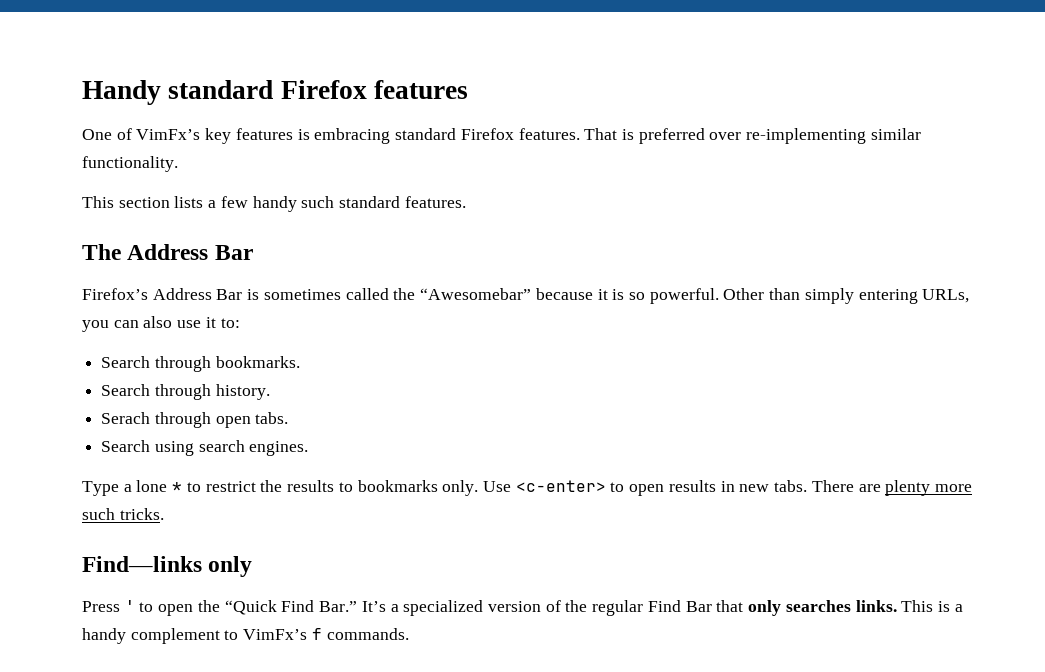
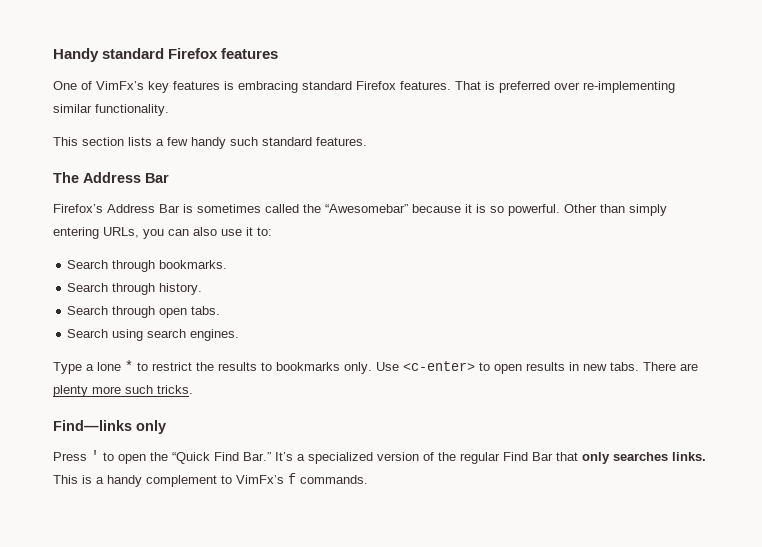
[101,412,151,424] Serach -> [67,306,109,315] Search

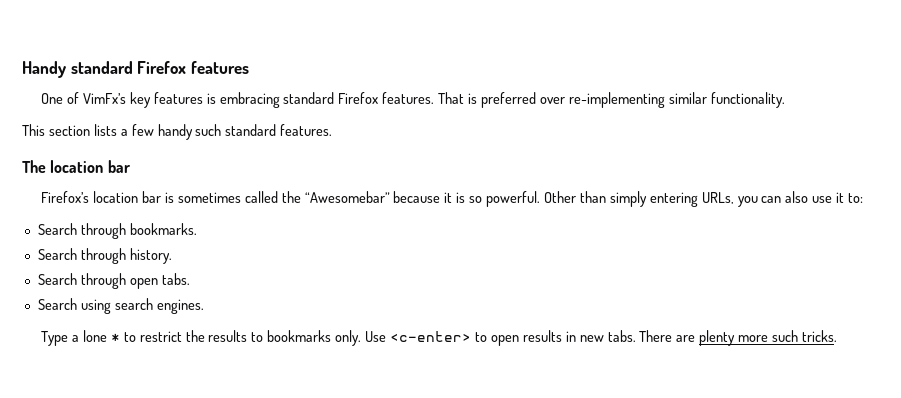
[83,172,169,183] Address Bar -> [50,160,130,173] location bar
[107,204,180,213] Address Bar -> [93,191,161,203] location bar
[53,420,166,434] [53,450,706,464] [53,473,368,487] // Find—links only // Press ' to open the “Quick Find Bar.” It’s a specialized version of the regular Find Bar that only searches links. This is a handy complement to VimFx’s f commands. -> (838, 336) none

